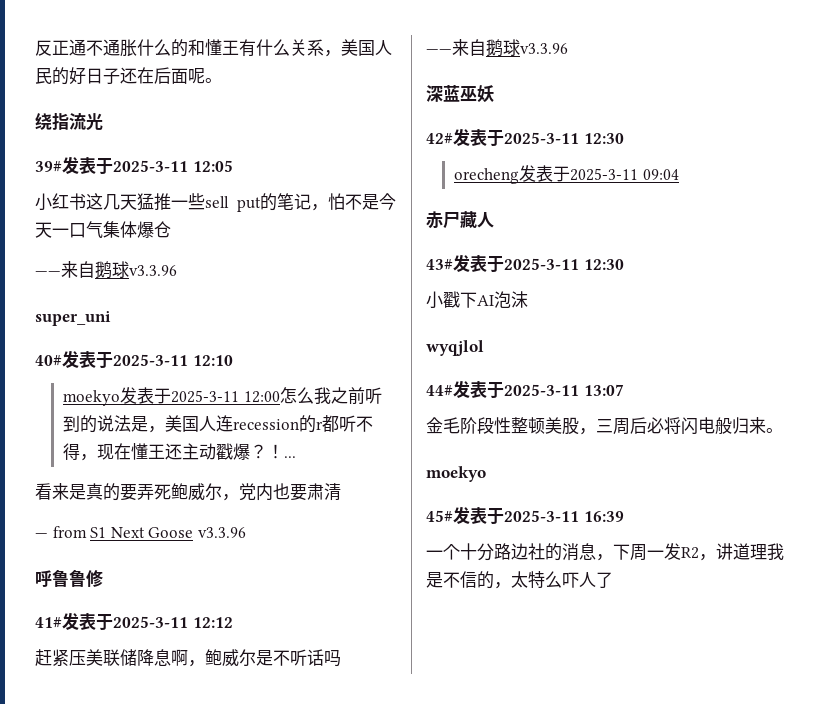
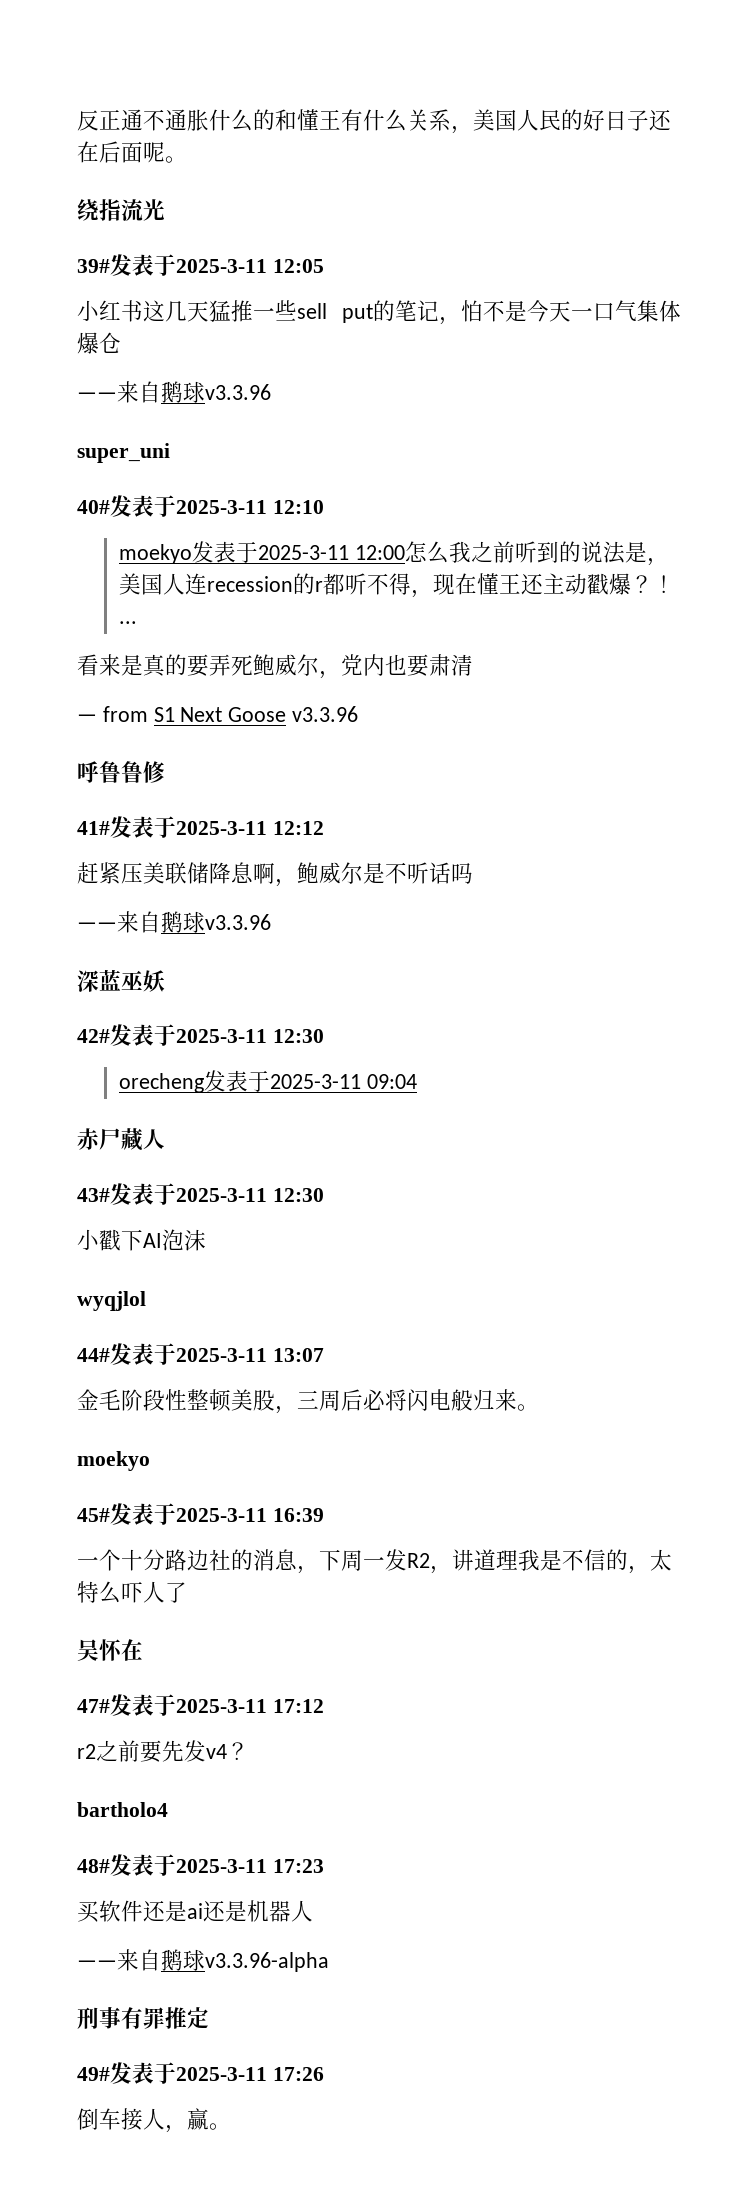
(613, 580) none -> [77,1639,143,1661] [77,1694,324,1716] [77,1740,249,1763] [77,1802,168,1817] [77,1854,324,1876] [77,1900,313,1923] [77,1949,329,1972] [77,2007,209,2029] [77,2062,324,2084] [77,2108,231,2133] // 吴怀在 // 47#发表于2025-3-11 17:12 // r2之前要先发v4？ // bartholo4 // 48#发表于2025-3-11 17:23 // 买软件还是ai还是机器人 // ——来自鹅球v3.3.96-alpha // 刑事有罪推定 // 49#发表于2025-3-11 17:26 // 倒车接人，赢。

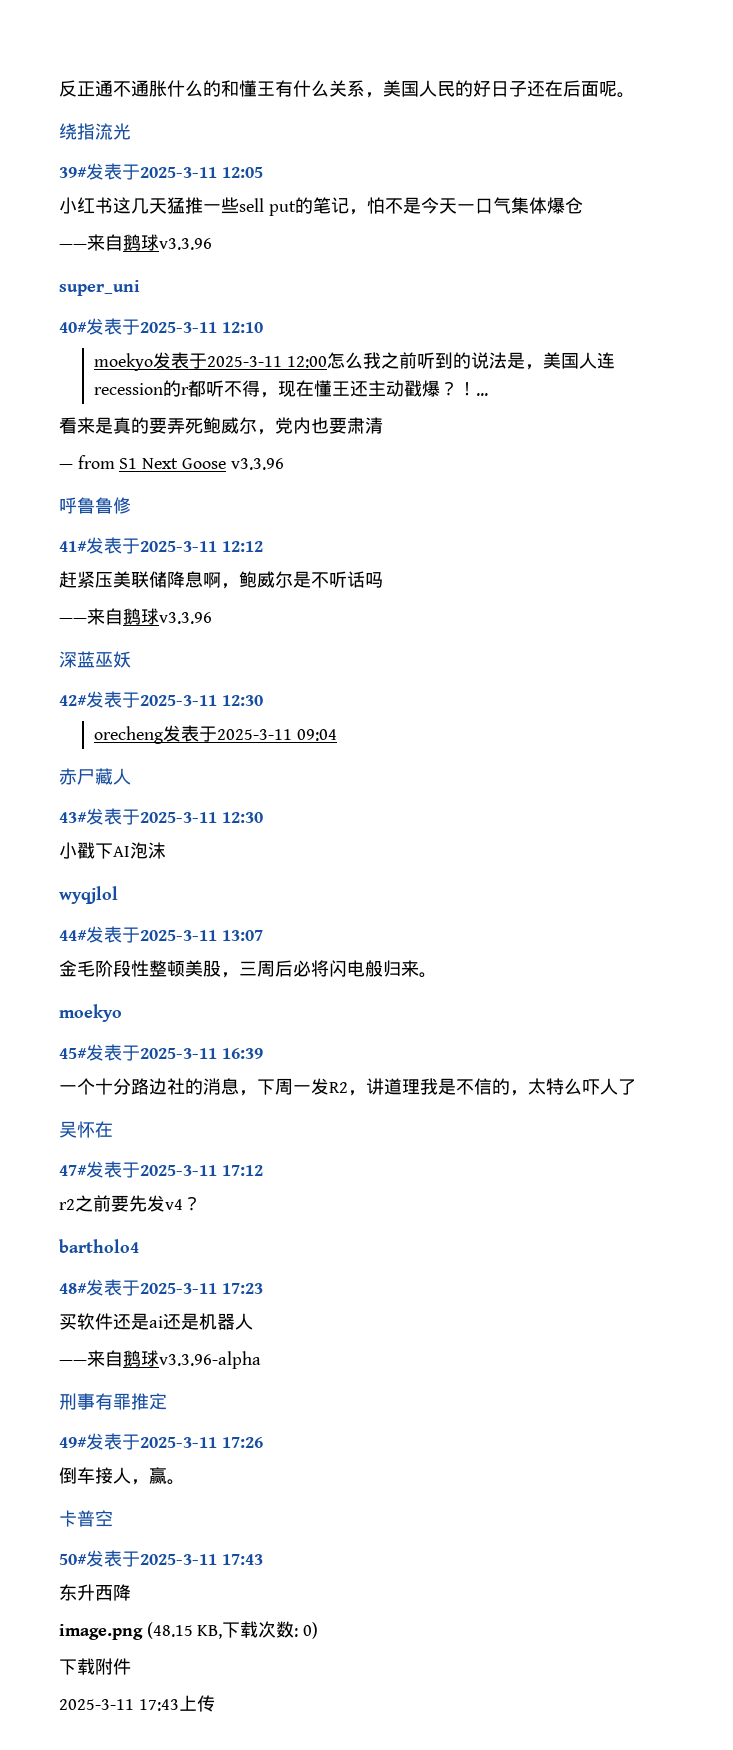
(231, 2126) none -> [59,1510,113,1527] [59,1550,263,1567] [59,1584,131,1601] [59,1621,319,1640] [59,1658,131,1675] [59,1695,215,1712] // 卡普空 // 50#发表于2025-3-11 17:43 // 东升西降 // image.png (48.15 KB,下载次数: 0) // 下载附件 // 2025-3-11 17:43上传

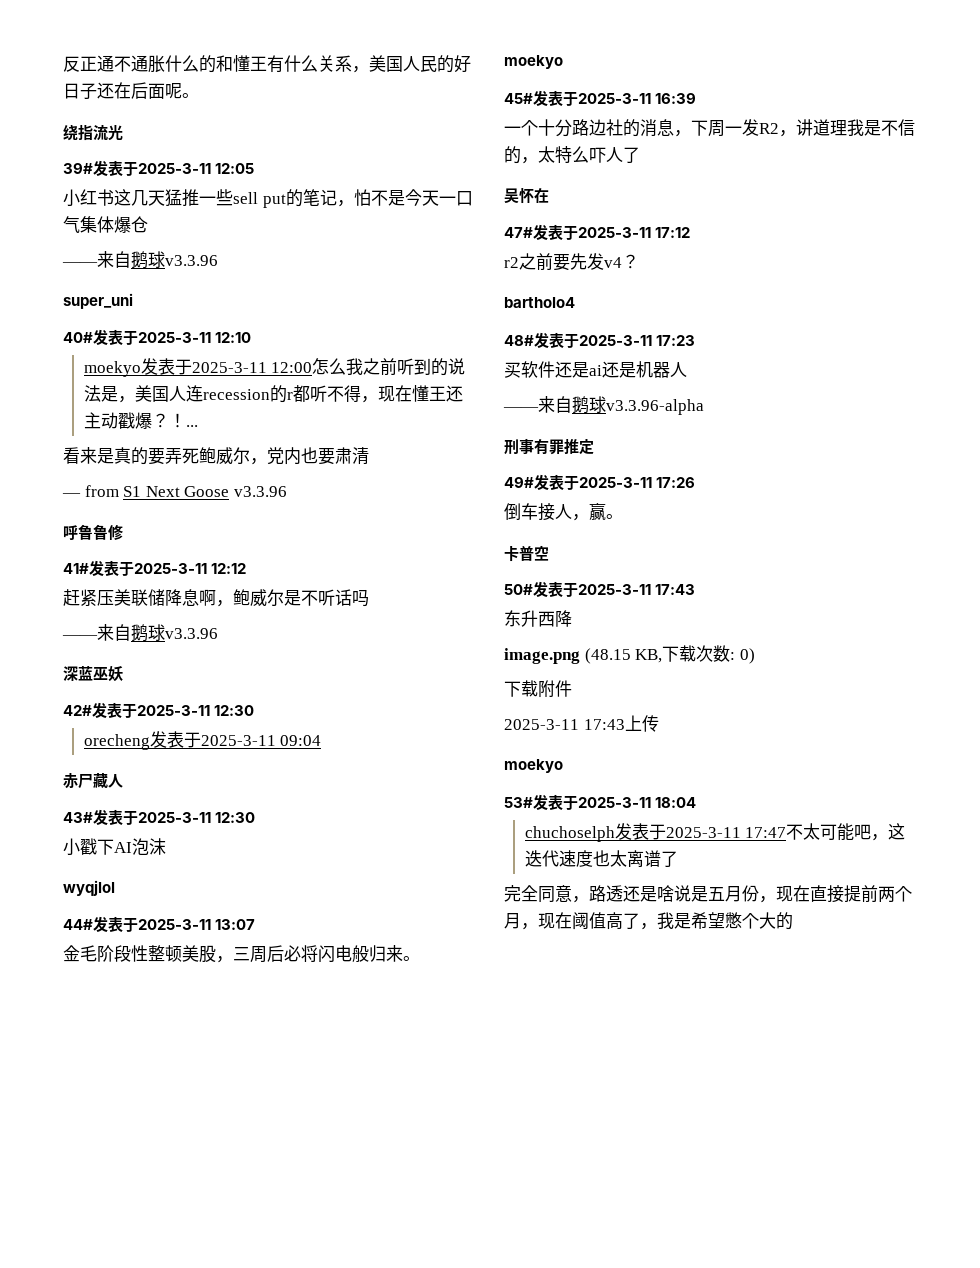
(215, 1703) none -> [504,759,563,773] [504,794,697,811] [524,823,906,842] [524,850,678,867] [504,885,912,903] [504,912,793,930] // moekyo // 53#发表于2025-3-11 18:04 // chuchoselph发表于2025-3-11 17:47不太可能吧，这迭代速度也太离谱了 // 完全同意，路透还是啥说是五月份，现在直接提前两个月，现在阈值高了，我是希望憋个大的

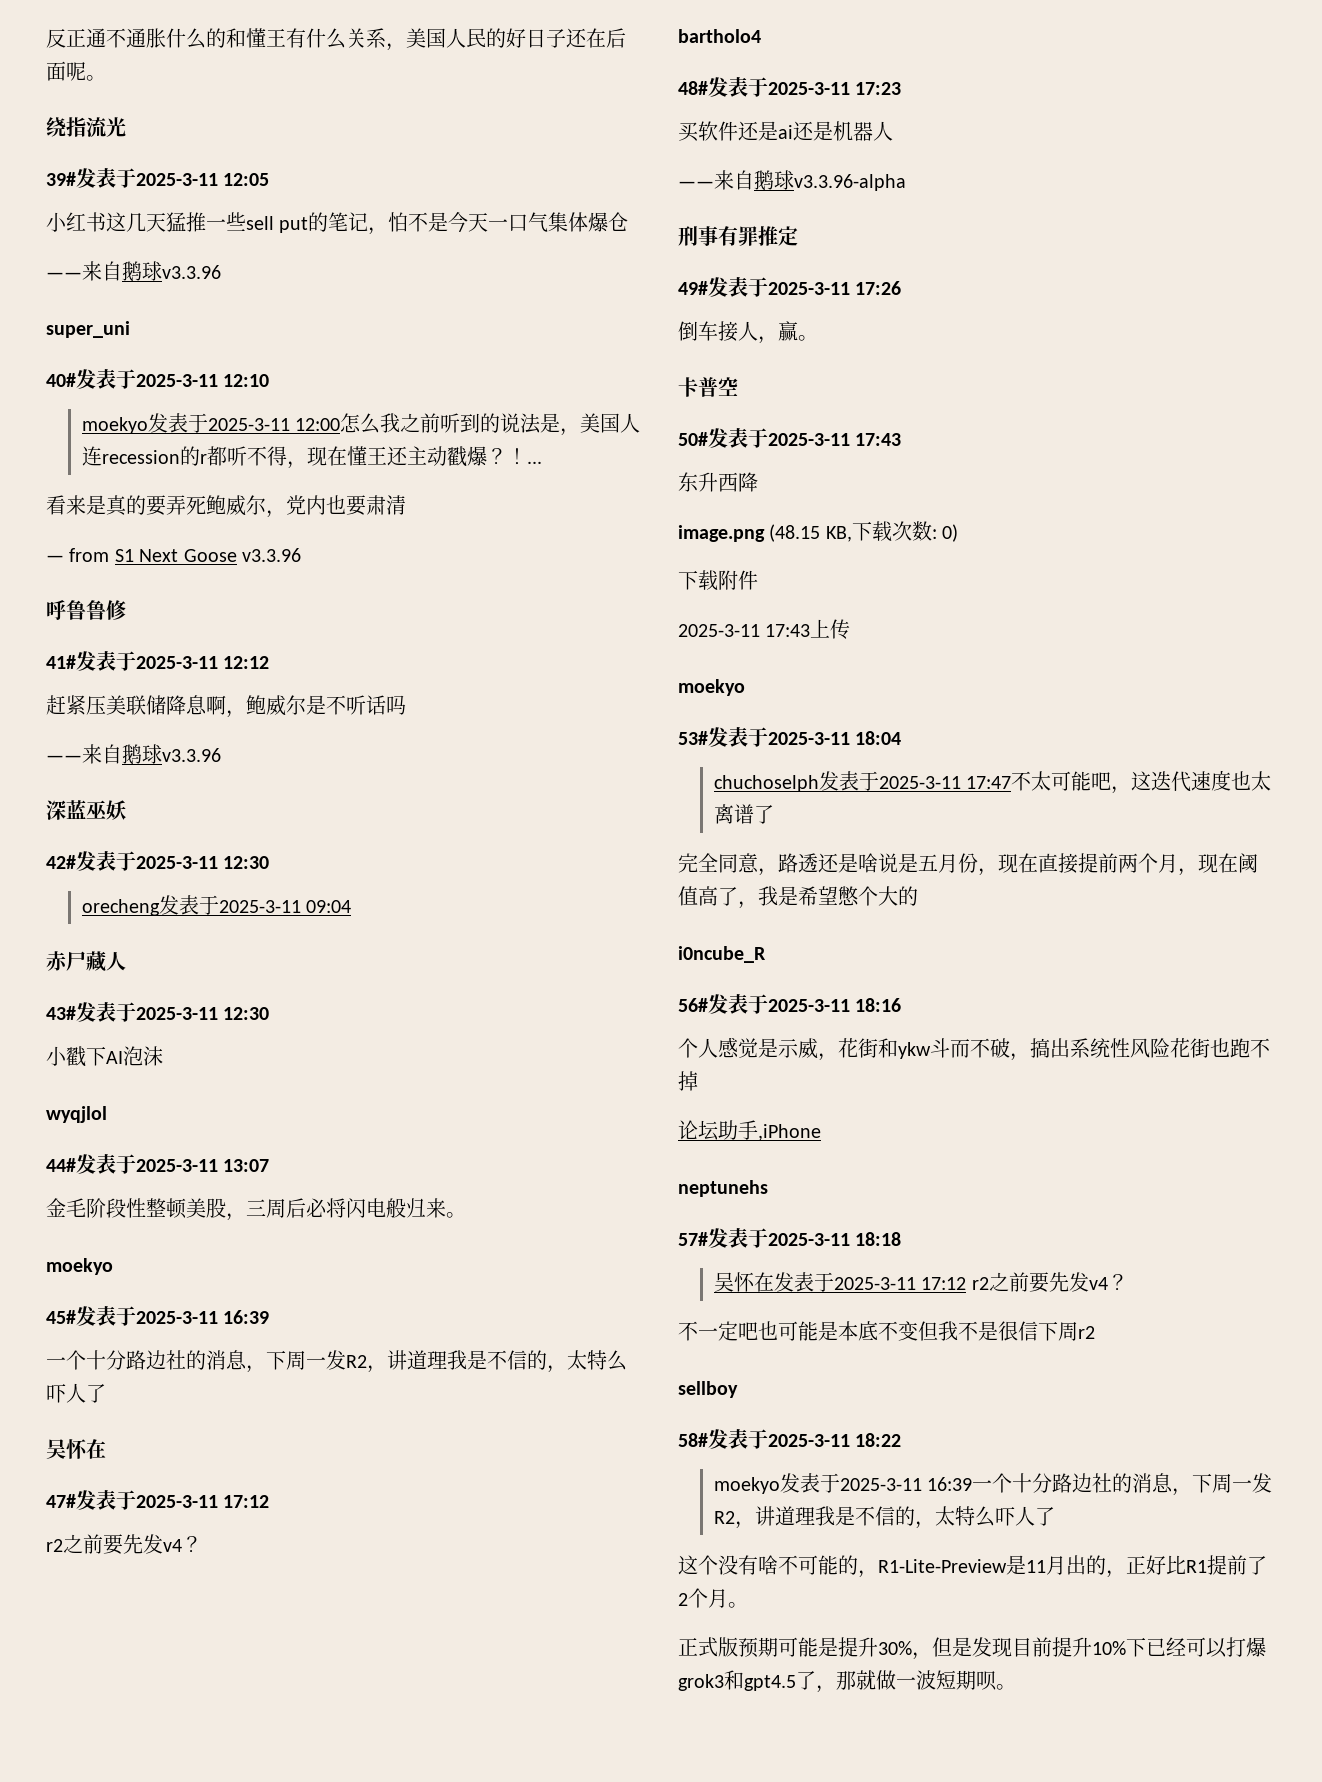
(793, 921) none -> [678,946,766,963] [678,994,902,1014] [678,1037,1270,1061] [678,1071,698,1091] [678,1120,821,1141] [678,1180,768,1197] [678,1228,902,1248] [713,1272,1128,1293] [678,1321,1095,1341] [678,1381,738,1398] [678,1429,902,1449] [713,1473,1273,1496] [713,1506,1055,1529] [678,1555,1267,1578] [678,1588,748,1608] [678,1637,1266,1660] [678,1670,1016,1693] // i0ncube_R // 56#发表于2025-3-11 18:16 // 个人感觉是示威，花街和ykw斗而不破，搞出系统性风险花街也跑不掉 // 论坛助手,iPhone // neptunehs // 57#发表于2025-3-11 18:18 // 吴怀在发表于2025-3-11 17:12 r2之前要先发v4？ // 不一定吧也可能是本底不变但我不是很信下周r2 // sellboy // 58#发表于2025-3-11 18:22 // moekyo发表于2025-3-11 16:39一个十分路边社的消息，下周一发R2，讲道理我是不信的，太特么吓人了 // 这个没有啥不可能的，R1-Lite-Preview是11月出的，正好比R1提前了2个月。 // 正式版预期可能是提升30%，但是发现目前提升10%下已经可以打爆grok3和gpt4.5了，那就做一波短期呗。

